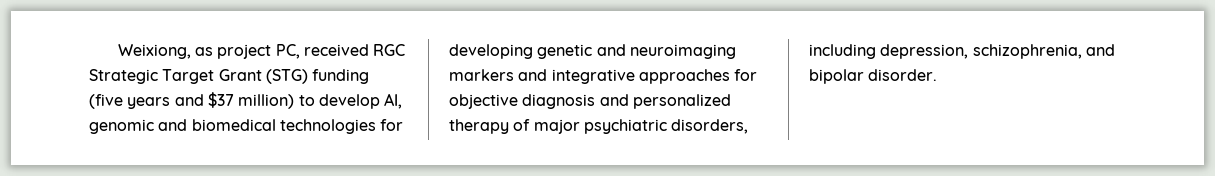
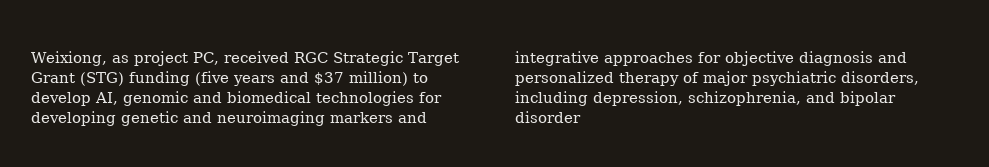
[868,69,938,81] disorder. -> [515,111,581,123] disorder

